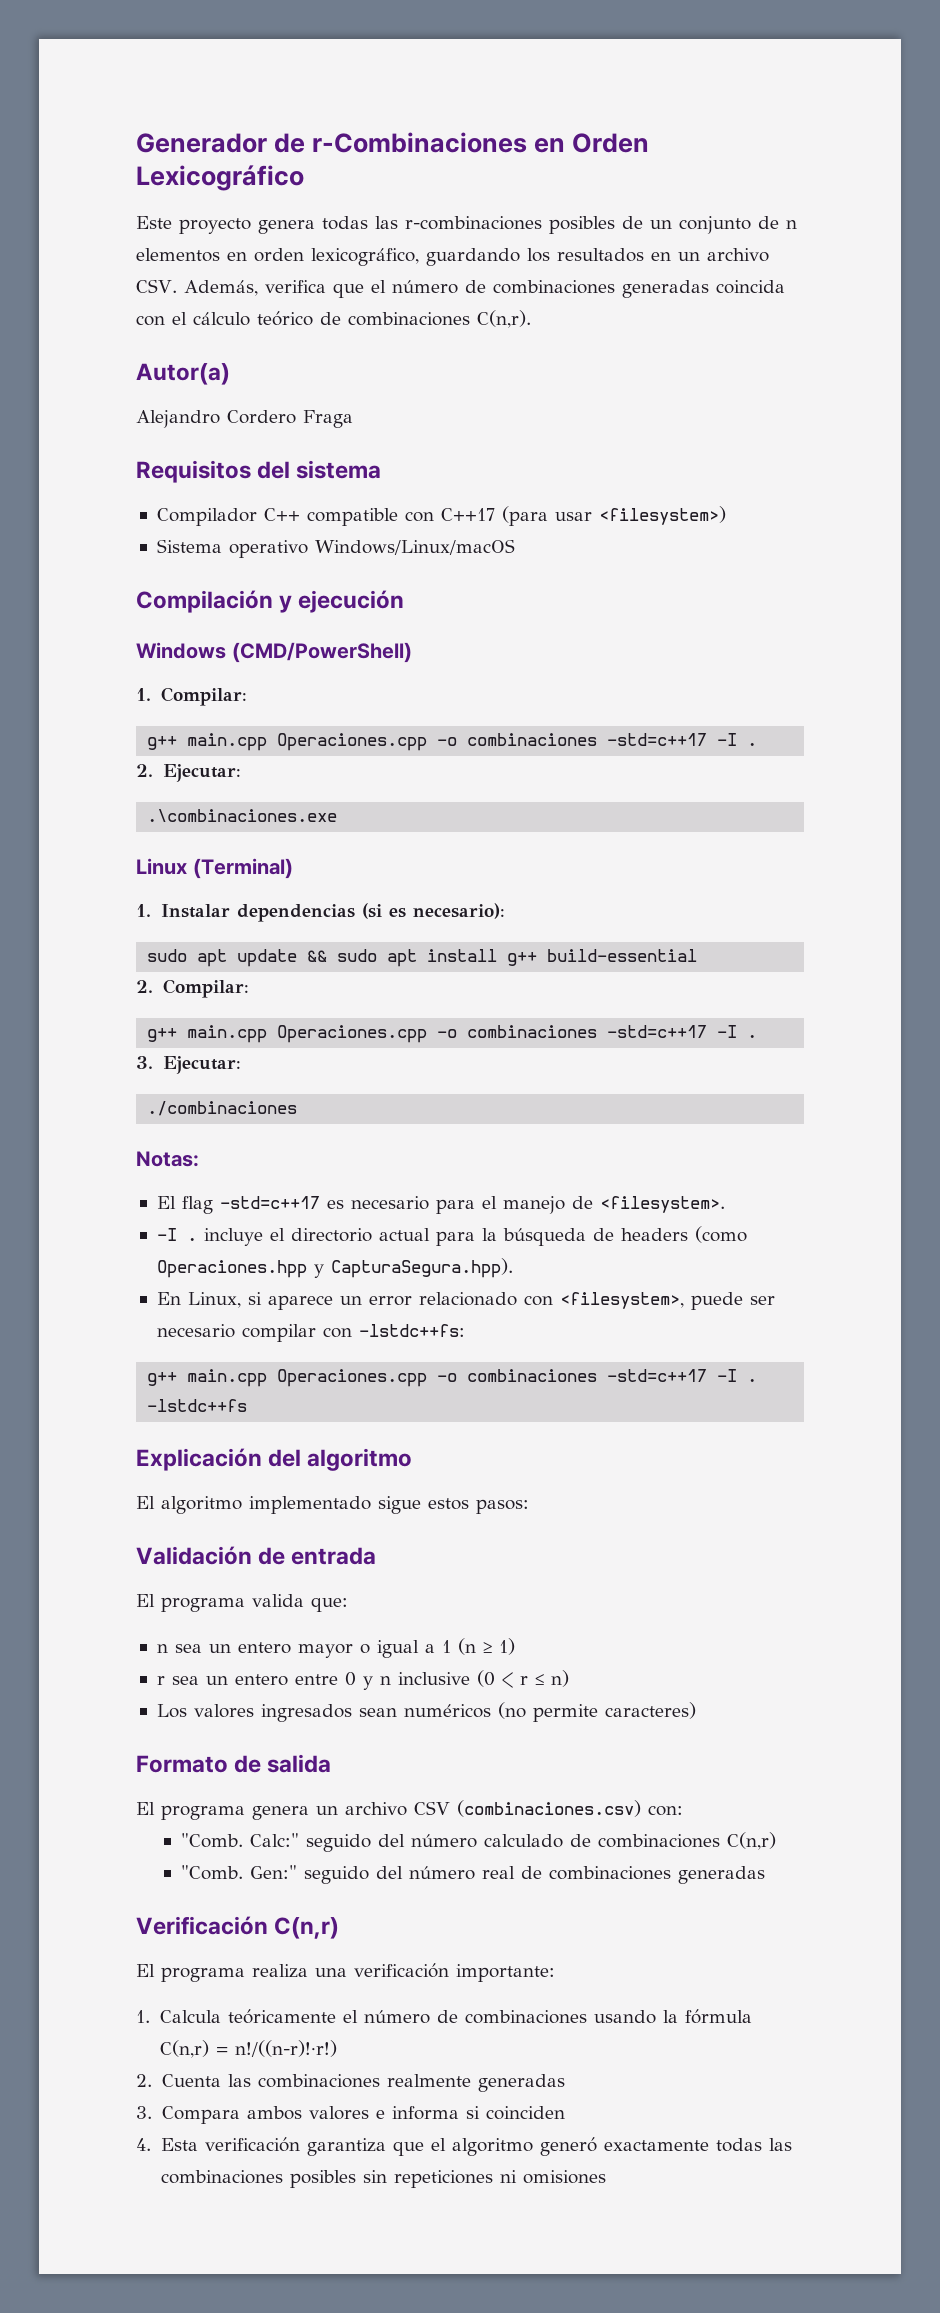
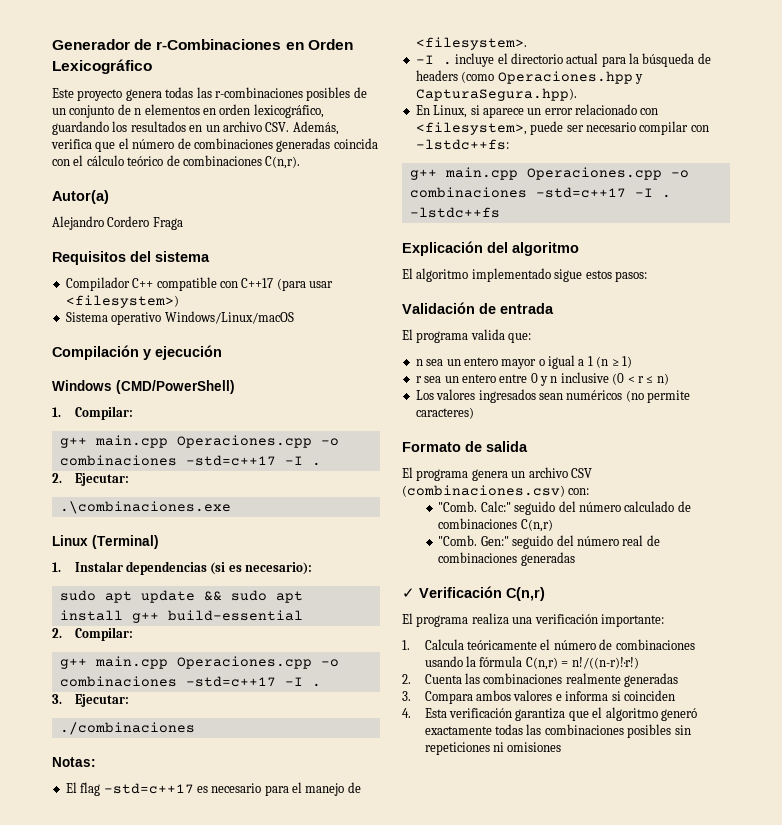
(766, 1875) none -> [402,588,415,598] ✓

